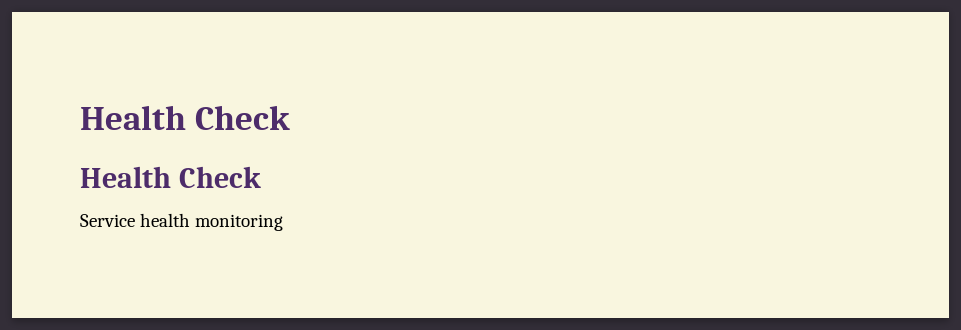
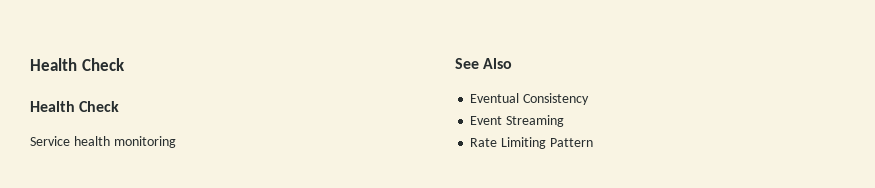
(284, 222) none -> [455,58,513,69] [470,93,590,105] [470,115,565,127] [470,137,593,149] // See Also // Eventual Consistency // Event Streaming // Rate Limiting Pattern

